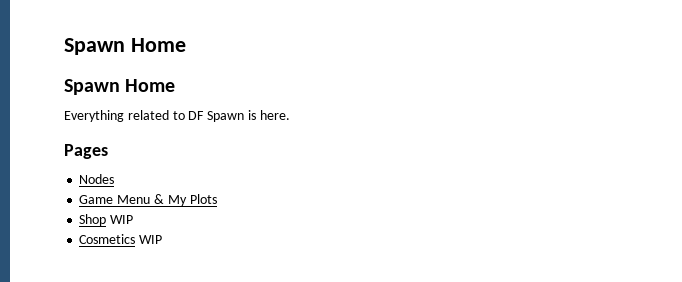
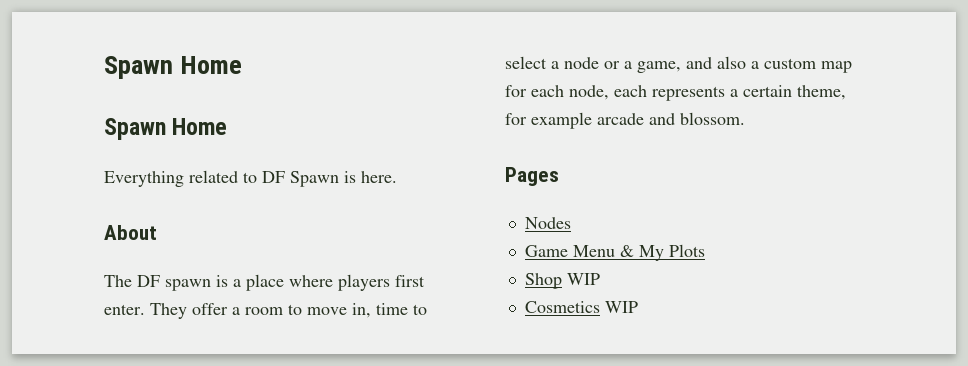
(290, 115) none -> [104,225,157,240] [104,274,425,291] [104,303,427,319] [505,56,852,73] [505,85,846,101] [505,112,745,129] // About // The DF spawn is a place where players first enter. They offer a room to move in, time to select a node or a game, and also a custom map for each node, each represents a certain theme, for example arcade and blossom.

